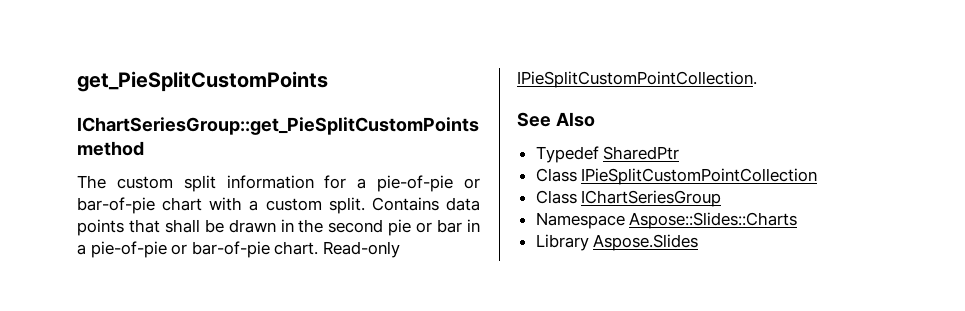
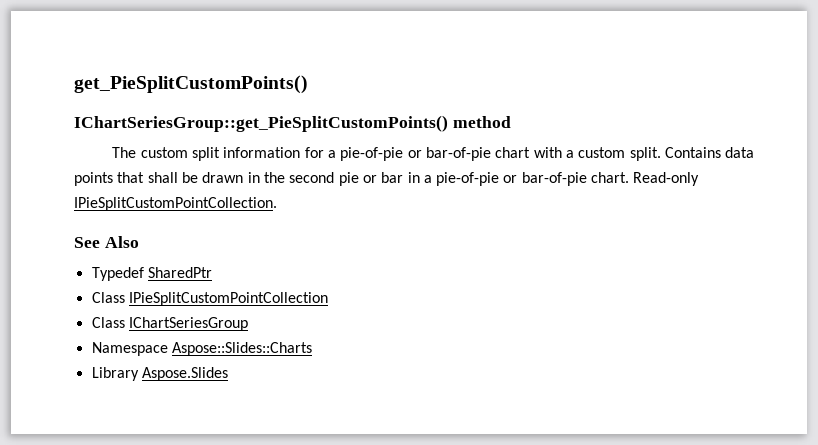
[77,71,328,92] [77,117,479,135] get_PieSplitCustomPoints // IChartSeriesGroup::get_PieSplitCustomPoints -> [74,75,308,94] [74,115,448,132] get_PieSplitCustomPoints() // IChartSeriesGroup::get_PieSplitCustomPoints()

